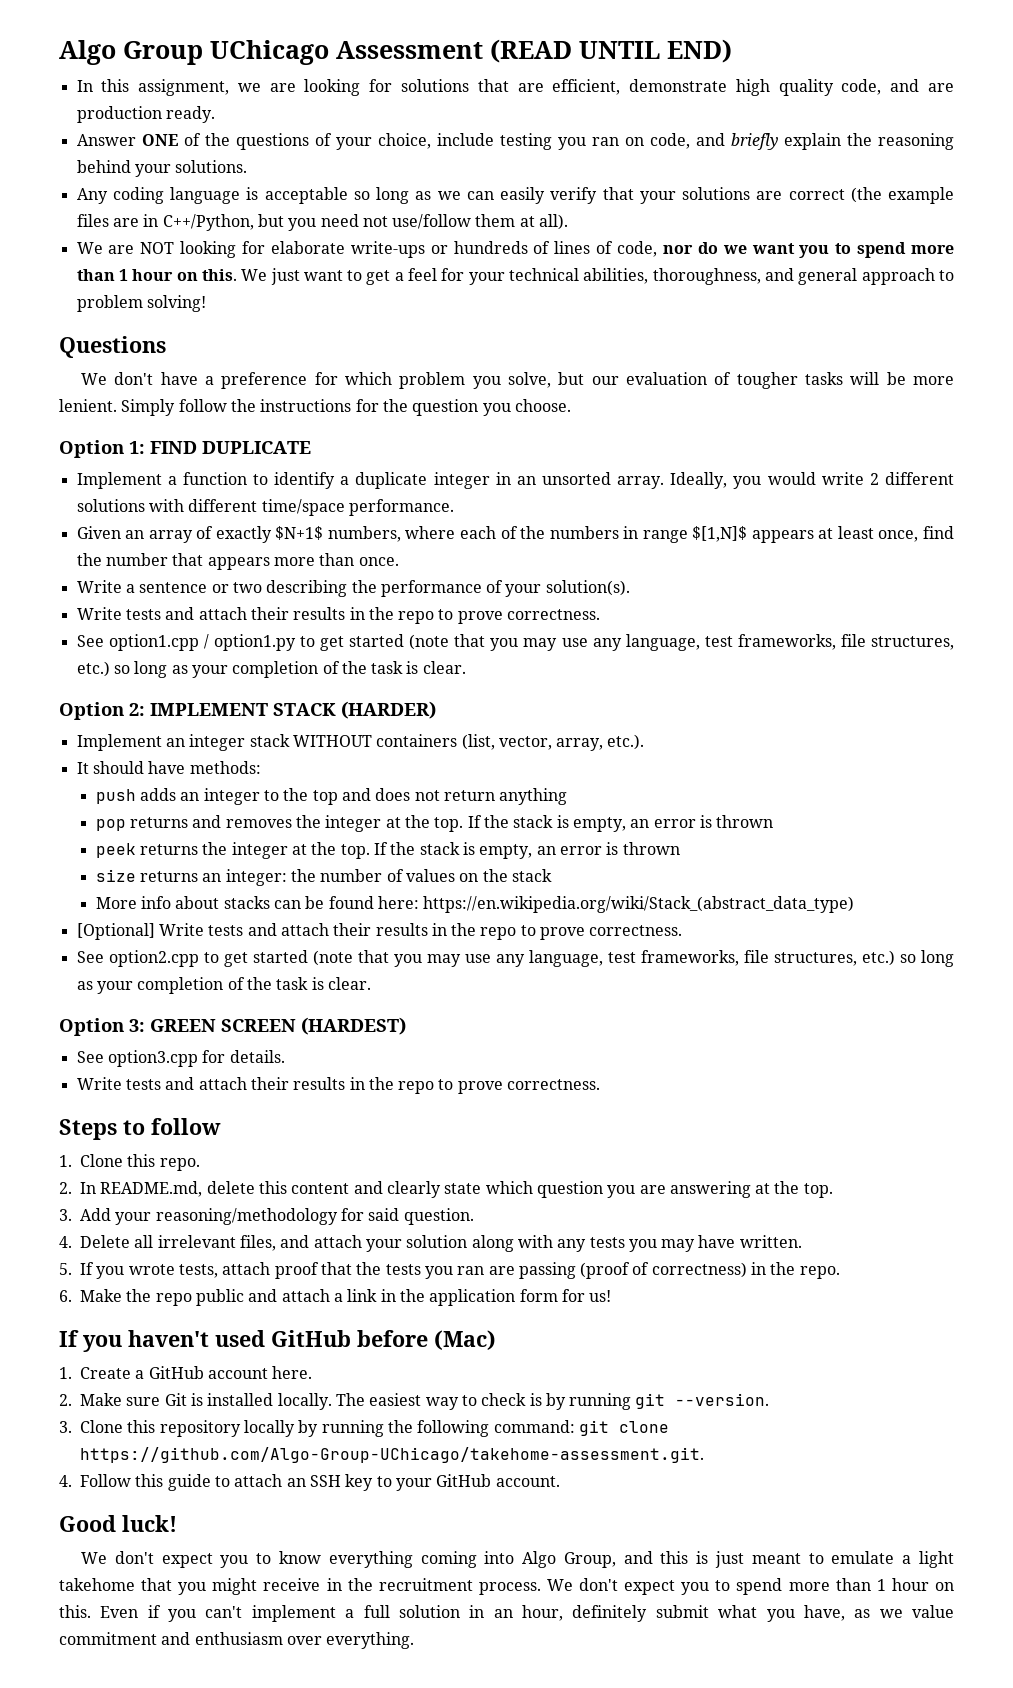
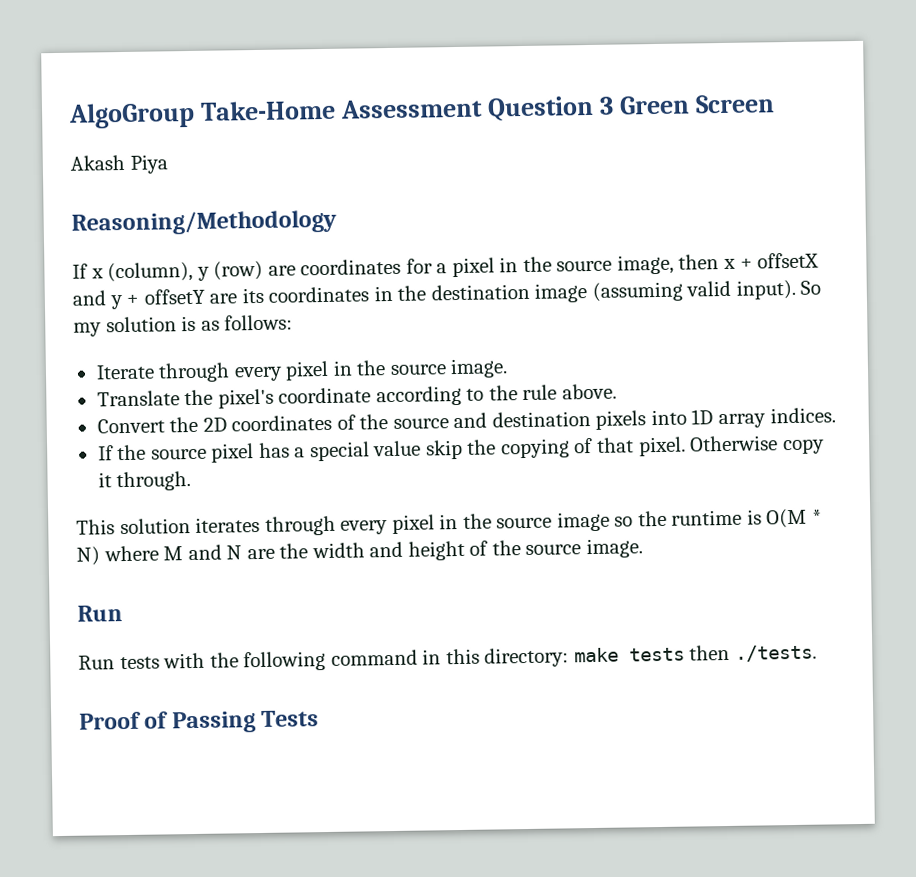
[59,39,732,65] [76,79,954,96] [76,106,215,123] [76,133,955,150] [76,160,248,177] [76,187,954,204] [76,214,569,231] [76,241,955,258] [76,268,955,285] [76,295,206,312] [59,336,166,358] [81,372,955,389] [59,399,571,416] [59,440,311,458] [76,472,954,489] [76,499,454,516] [76,526,954,543] [76,553,399,570] [76,580,630,597] [76,607,601,624] [76,634,955,651] [76,661,466,678] [59,701,436,720] [76,734,645,751] [76,761,261,774] [95,788,568,805] [95,815,774,832] [95,842,680,859] [95,869,553,886] [95,896,855,913] [76,923,683,940] [76,950,955,967] [76,977,371,994] [59,1017,406,1036] [76,1050,285,1067] [76,1077,601,1094] [59,1118,221,1140] [59,1154,200,1171] [59,1181,833,1198] [59,1208,474,1225] [59,1235,802,1252] [59,1262,840,1279] [59,1289,612,1306] [59,1330,496,1352] [59,1366,313,1379] [59,1393,770,1410] [59,1420,669,1437] [80,1447,704,1463] [59,1474,560,1491] [59,1515,177,1532] [81,1551,955,1568] [59,1578,954,1595] [59,1605,954,1622] [59,1632,415,1649] Algo Group UChicago Assessment (READ UNTIL END) // In this assignment, we are looking for solutions that are efficient, demonstrate high quality code, and are production ready. // Answer ONE of the questions of your choice, include testing you ran on code, and briefly explain the reasoning behind your solutions. // Any coding language is acceptable so long as we can easily verify that your solutions are correct (the example files are in C++/Python, but you need not use/follow them at all). // We are NOT looking for elaborate write-ups or hundreds of lines of code, nor do we want you to spend more than 1 hour on this. We just want to get a feel for your technical abilities, thoroughness, and general approach to problem solving! // Questions // We don't have a preference for which problem you solve, but our evaluation of tougher tasks will be more lenient. Simply follow the instructions for the question you choose. // Option 1: FIND DUPLICATE // Implement a function to identify a duplicate integer in an unsorted array. Ideally, you would write 2 different solutions with different time/space performance. // Given an array of exactly $N+1$ numbers, where each of the numbers in range $[1,N]$ appears at least once, find the number that appears more than once. // Write a sentence or two describing the performance of your solution(s). // Write tests and attach their results in the repo to prove correctness. // See option1.cpp / option1.py to get started (note that you may use any language, test frameworks, file structures, etc.) so long as your completion of the task is clear. // Option 2: IMPLEMENT STACK (HARDER) // Implement an integer stack WITHOUT containers (list, vector, array, etc.). // It should have methods: // push adds an integer to the top and does not return anything // pop returns and removes the integer at the top. If the stack is empty, an error is thrown // peek returns the integer at the top. If the stack is empty, an error is thrown // size returns an integer: the number of values on the stack // More info about stacks can be found here: https://en.wikipedia.org/wiki/Stack_(abstract_data_type) // [Optional] Write tests and attach their results in the repo to prove correctness. // See option2.cpp to get started (note that you may use any language, test frameworks, file structures, etc.) so long as your completion of the task is clear. // Option 3: GREEN SCREEN (HARDEST) // See option3.cpp for details. // Write tests and attach their results in the repo to prove correctness. // Steps to follow // 1. Clone this repo. // 2. In README.md, delete this content and clearly state which question you are answering at the top. // 3. Add your reasoning/methodology for said question. // 4. Delete all irrelevant files, and attach your solution along with any tests you may have written. // 5. If you wrote tests, attach proof that the tests you ran are passing (proof of correctness) in the repo. // 6. Make the repo public and attach a link in the application form for us! // If you haven't used GitHub before (Mac) // 1. Create a GitHub account here. // 2. Make sure Git is installed locally. The easiest way to check is by running git --version. // 3. Clone this repository locally by running the following command: git clone https://github.com/Algo-Group-UChicago/takehome-assessment.git. // 4. Follow this guide to attach an SSH key to your GitHub account. // Good luck! // We don't expect you to know everything coming into Algo Group, and this is just meant to emulate a light takehome that you might receive in the recruitment process. We don't expect you to spend more than 1 hour on this. Even if you can't implement a full solution in an hour, definitely submit what you have, as we value commitment and enthusiasm over everything. -> [68,94,776,129] [70,154,168,174] [71,209,337,236] [72,252,820,283] [72,279,822,310] [73,314,294,337] [95,358,509,383] [96,383,617,409] [96,407,836,434] [97,435,825,463] [97,471,192,492] [76,508,823,536] [76,538,643,566] [77,605,123,622] [78,644,817,672] [79,710,320,734] AlgoGroup Take-Home Assessment Question 3 Green Screen // Akash Piya // Reasoning/Methodology // If x (column), y (row) are coordinates for a pixel in the source image, then x + offsetX and y + offsetY are its coordinates in the destination image (assuming valid input). So my solution is as follows: // Iterate through every pixel in the source image. // Translate the pixel's coordinate according to the rule above. // Convert the 2D coordinates of the source and destination pixels into 1D array indices. // If the source pixel has a special value skip the copying of that pixel. Otherwise copy it through. // This solution iterates through every pixel in the source image so the runtime is O(M * N) where M and N are the width and height of the source image. // Run // Run tests with the following command in this directory: make tests then ./tests. // Proof of Passing Tests

